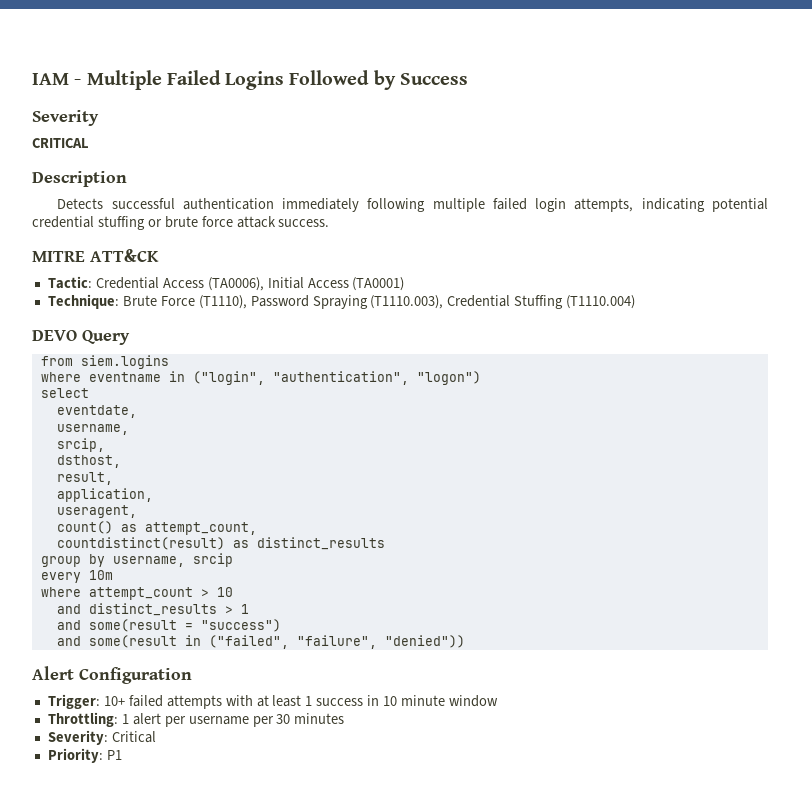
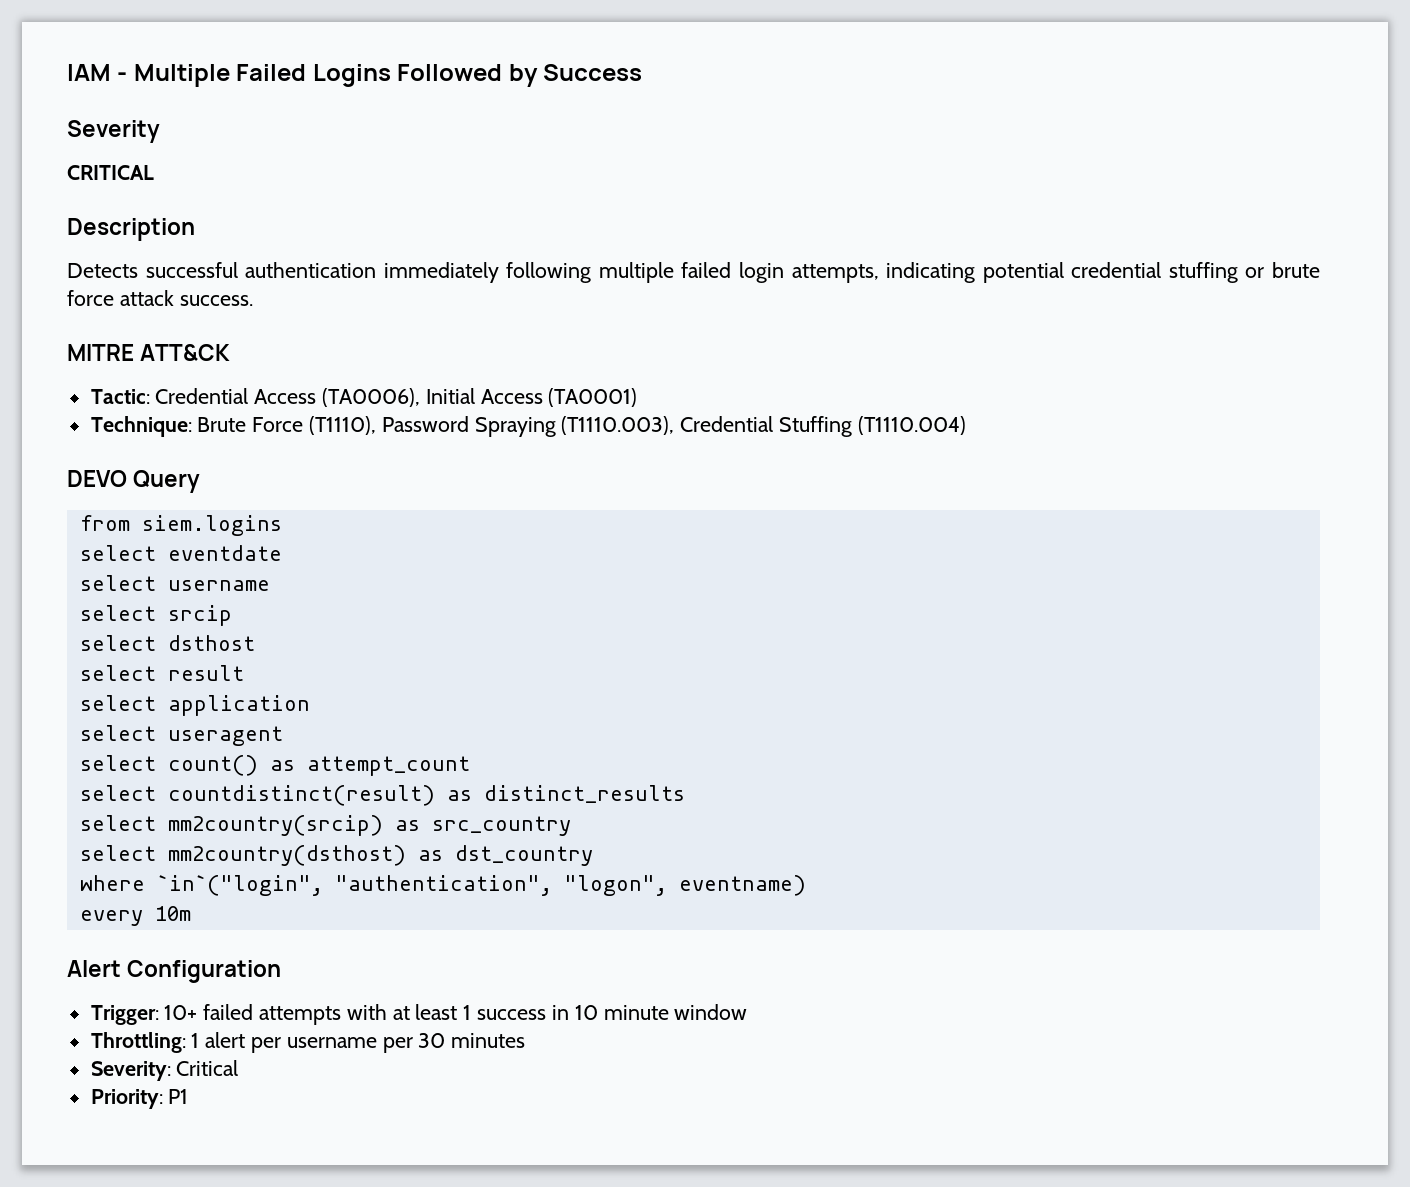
[40,371,481,385] [40,388,89,398] [56,405,137,418] [56,424,129,435] [56,438,105,452] [56,455,121,468] [56,472,113,485] [56,488,153,502] [56,505,137,518] [56,521,257,535] [56,537,385,550] [40,553,233,567] [40,570,113,583] [40,587,233,600] [56,603,249,616] [56,619,281,632] [56,635,465,649] where eventname in ("login", "authentication", "logon") // select // eventdate, // username, // srcip, // dsthost, // result, // application, // useragent, // count() as attempt_count, // countdistinct(result) as distinct_results // group by username, srcip // every 10m // where attempt_count > 10 // and distinct_results > 1 // and some(result = "success") // and some(result in ("failed", "failure", "denied")) -> [79,545,282,561] [79,575,270,591] [79,605,232,626] [79,635,255,651] [79,665,244,681] [79,695,310,716] [79,725,283,746] [79,755,470,776] [79,785,685,806] [79,815,571,836] [79,845,593,866] [79,875,806,896] [79,906,191,926] select eventdate // select username // select srcip // select dsthost // select result // select application // select useragent // select count() as attempt_count // select countdistinct(result) as distinct_results // select mm2country(srcip) as src_country // select mm2country(dsthost) as dst_country // where `in`("login", "authentication", "logon", eventname) // every 10m

